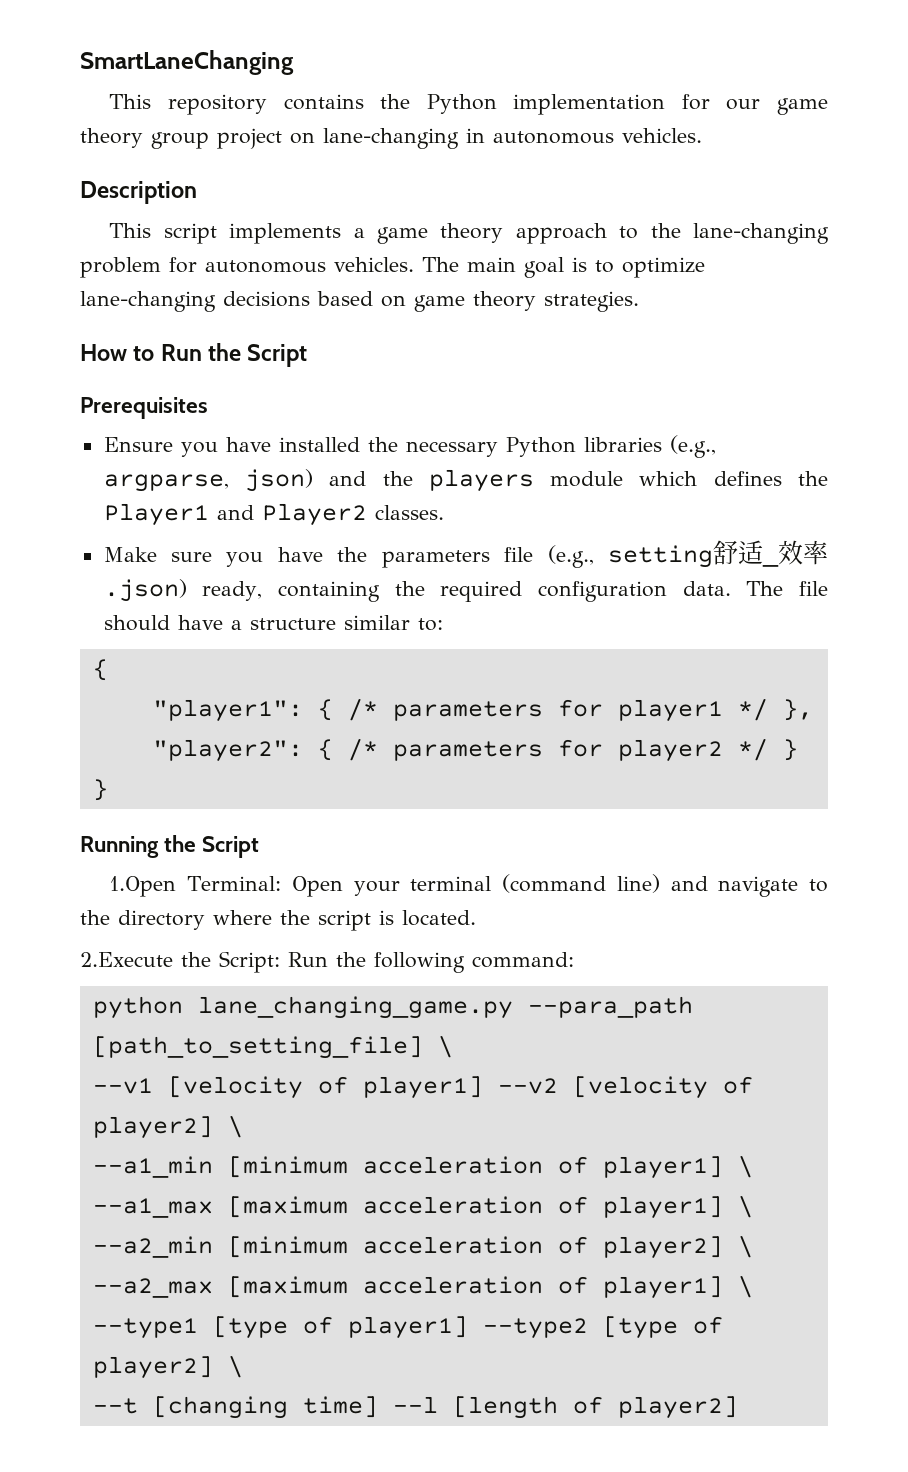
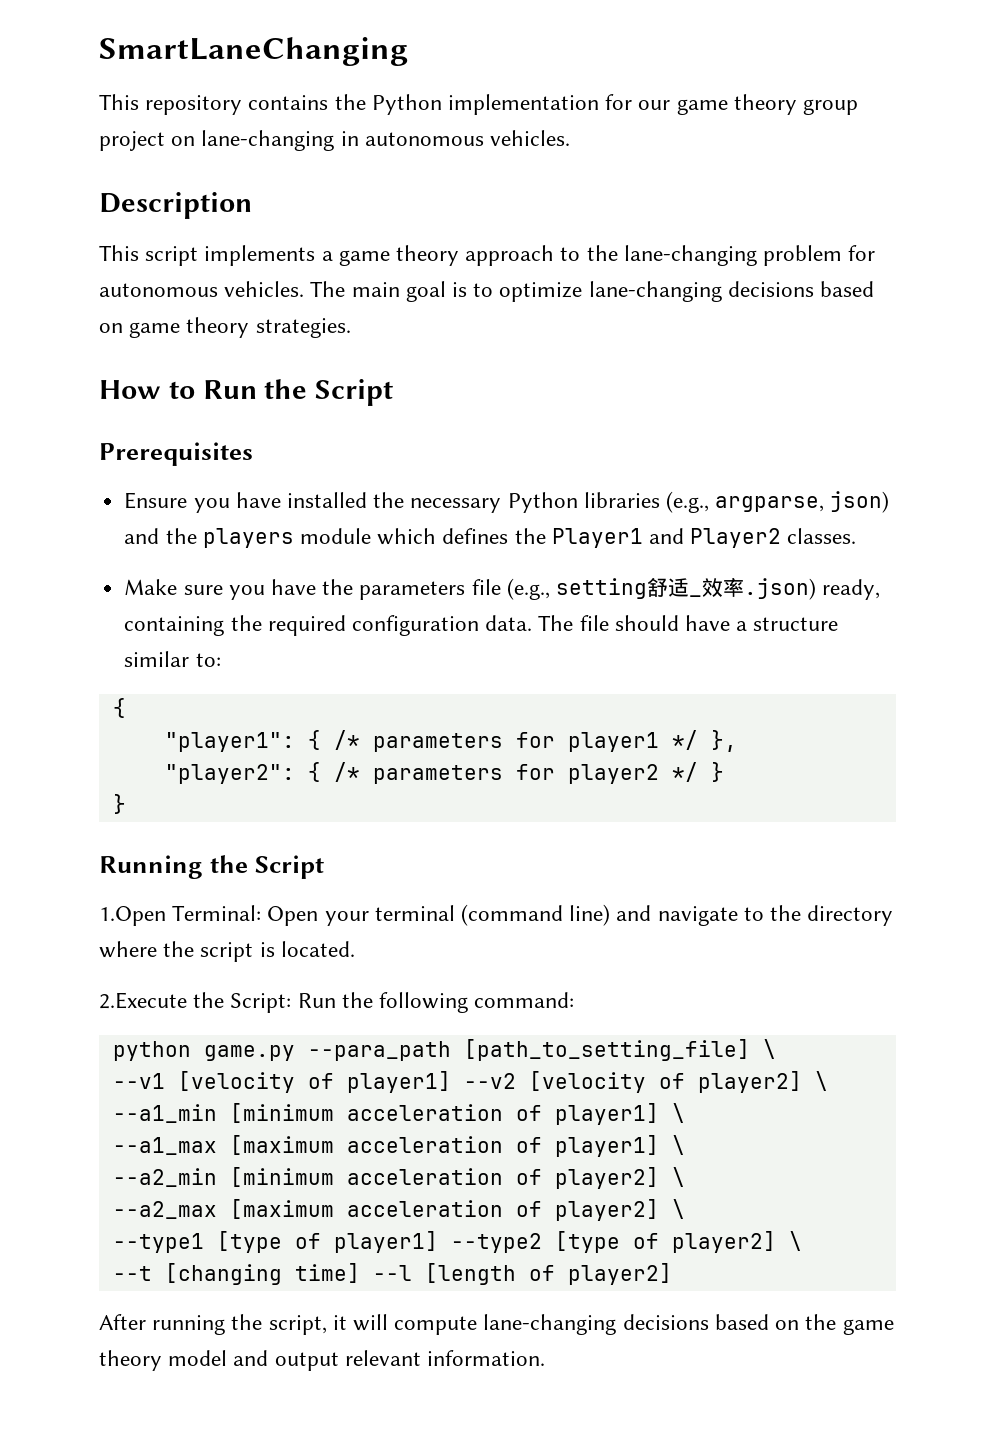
[197,996,513,1019] lane_changing_game.py -> [203,1045,295,1061] game.py
[602,1276,723,1299] player1] -> [554,1199,659,1221] player2]
(738, 1407) none -> [99,1314,894,1335] [99,1350,546,1371] // After running the script, it will compute lane-changing decisions based on the game theory model and output relevant information.

